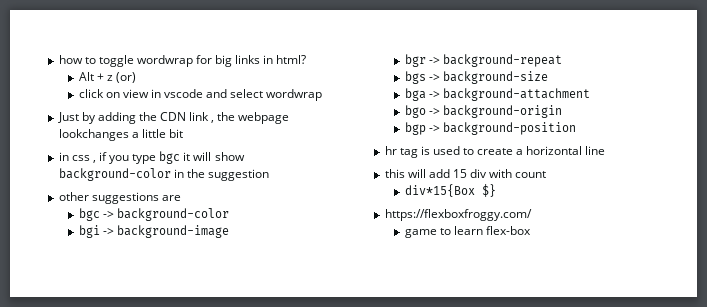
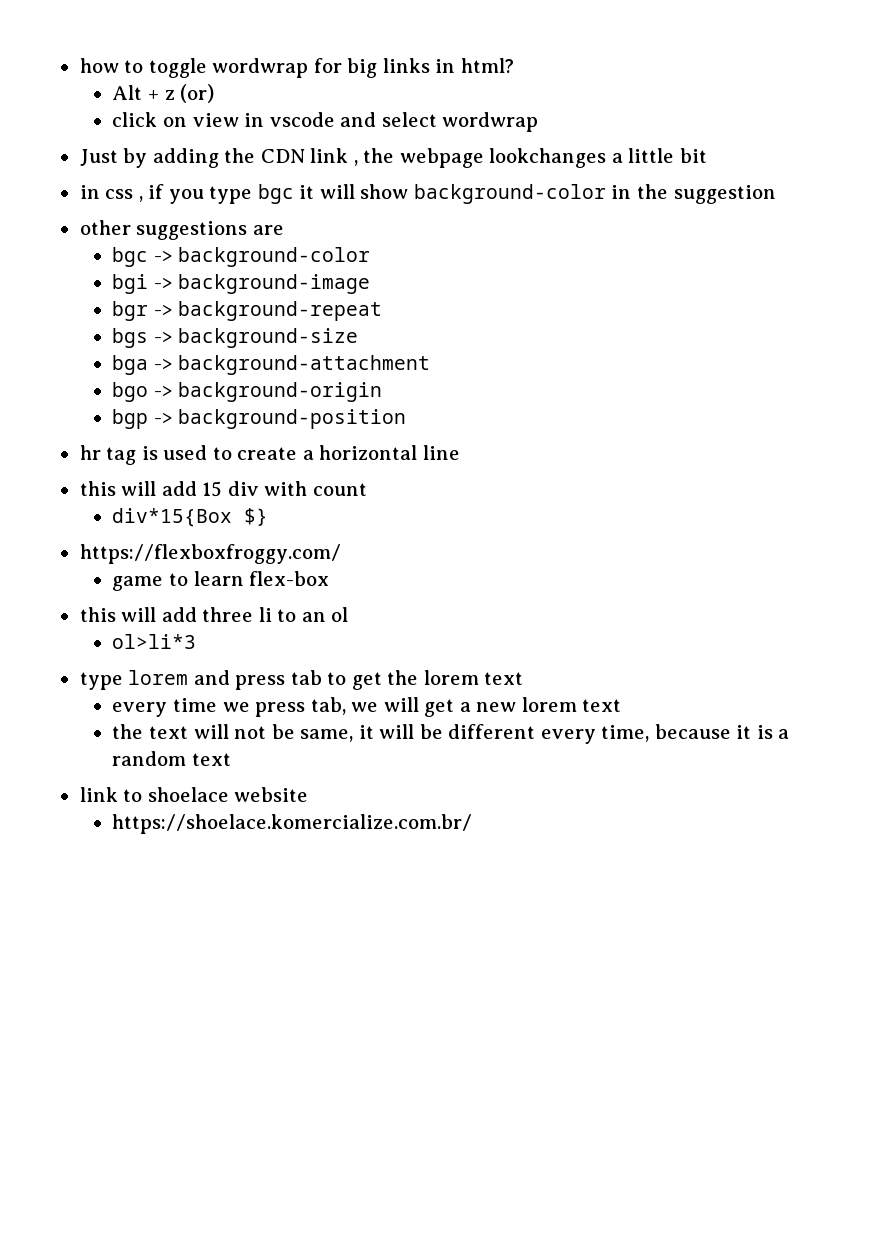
(532, 230) none -> [79,607,349,622] [112,634,197,649] [79,670,524,690] [112,697,622,717] [112,724,790,744] [112,751,231,766] [79,787,309,802] [112,814,473,834] // this will add three li to an ol // ol>li*3 // type lorem and press tab to get the lorem text // every time we press tab, we will get a new lorem text // the text will not be same, it will be different every time, because it is a random text // link to shoelace website // https://shoelace.komercialize.com.br/

